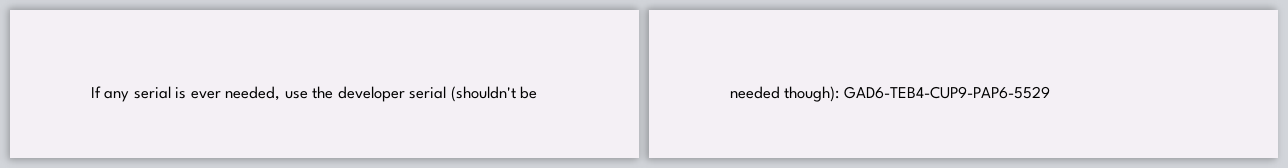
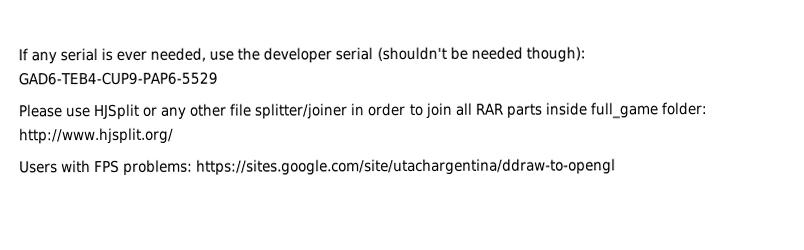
(1050, 92) none -> [18,101,707,121] [19,127,174,145] [19,158,617,176] // Please use HJSplit or any other file splitter/joiner in order to join all RAR parts inside full_game folder: http://www.hjsplit.org/ // Users with FPS problems: https://sites.google.com/site/utachargentina/ddraw-to-opengl

